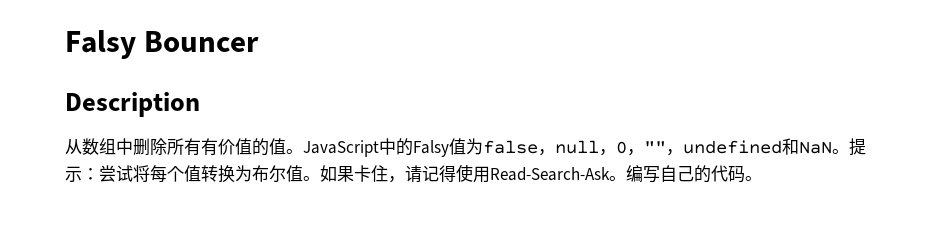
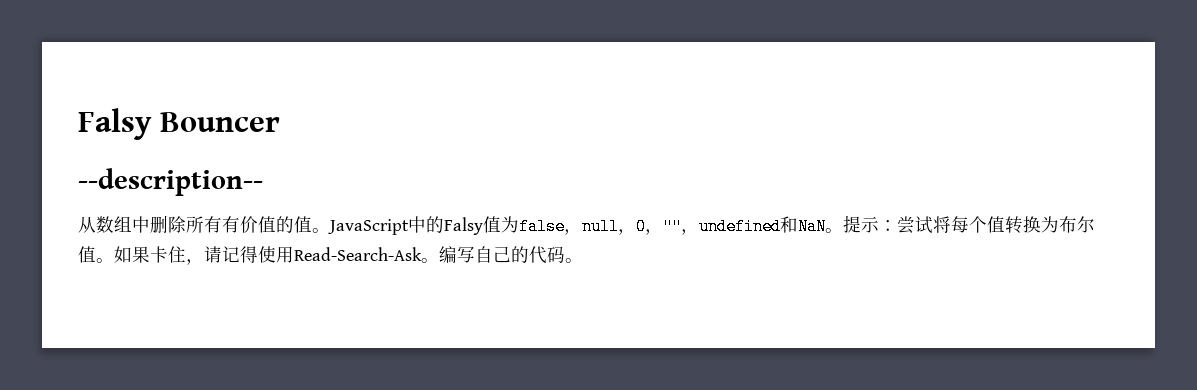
[65,92,200,117] Description -> [78,168,263,196] --description--

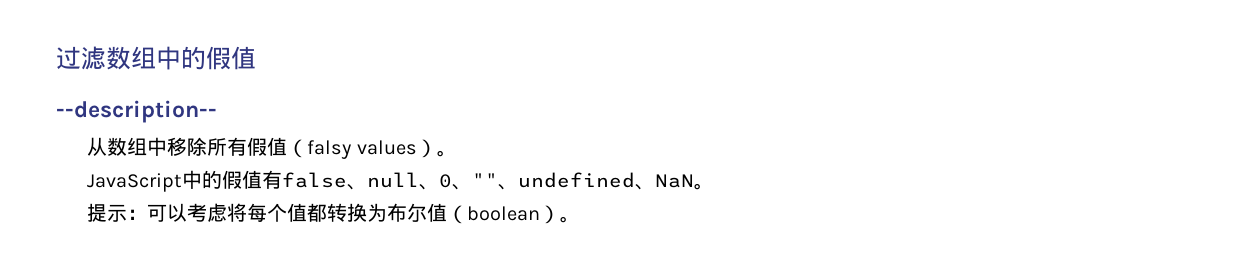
[78,108,280,140] Falsy Bouncer -> [56,46,256,70] 过滤数组中的假值
[150,215,330,233] 删除所有有价值的值。 -> [167,137,457,159] 移除所有假值（falsy values）。 //
[444,215,933,235] Falsy值为false，null，0，""，undefined和NaN。提示：尝试 -> [222,170,715,190] [87,203,228,222] 假值有false、null、0、""、undefined、NaN。 // 提示：可以考虑
(1005, 224) none -> [307,203,328,222] 都
[96,246,565,265] 。如果卡住，请记得使用Read-Search-Ask。编写自己的代码 -> [447,205,561,224] （boolean）

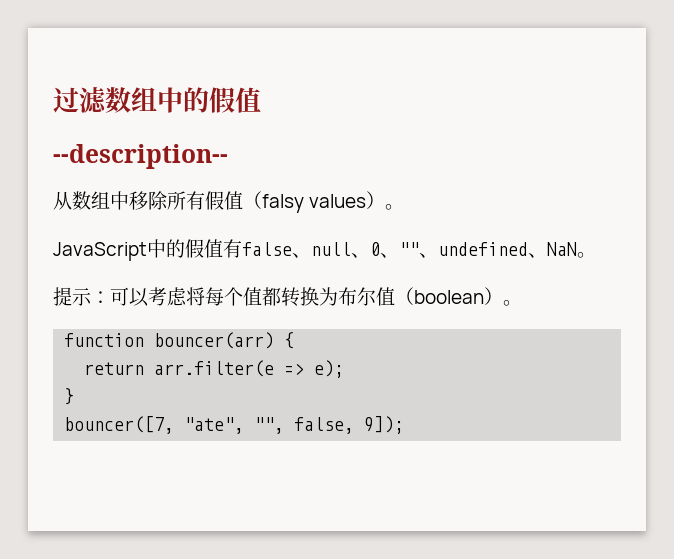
(581, 219) none -> [64,332,295,349] [84,360,345,378] [64,388,75,405] [64,416,405,434] // function bouncer(arr) { // return arr.filter(e => e); // } // bouncer([7, "ate", "", false, 9]);

